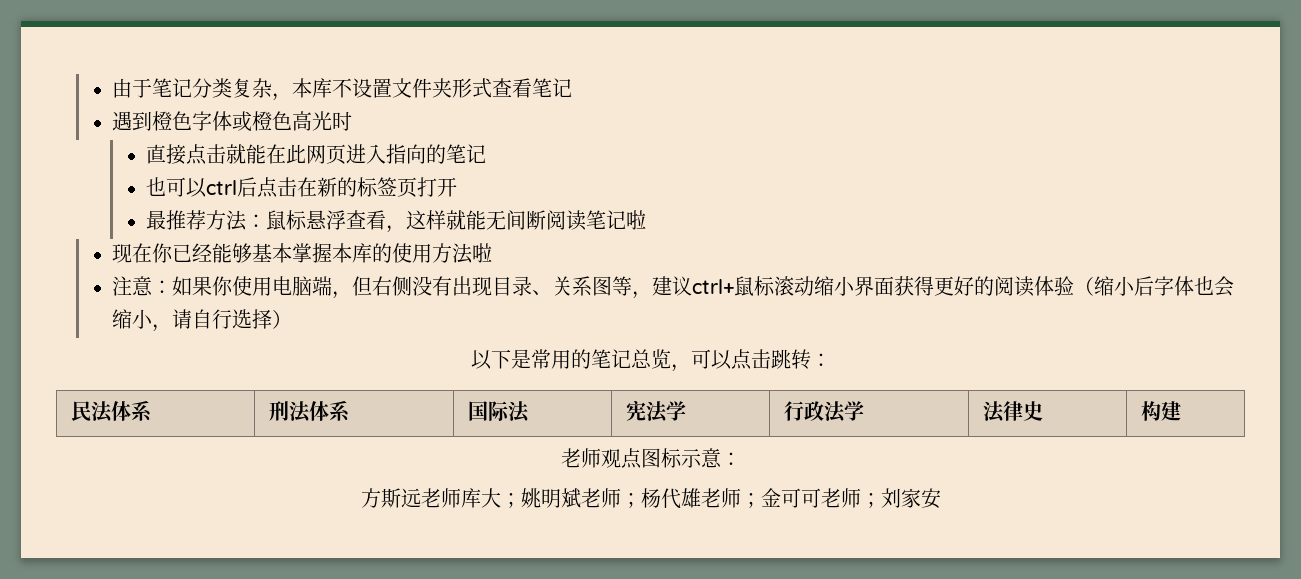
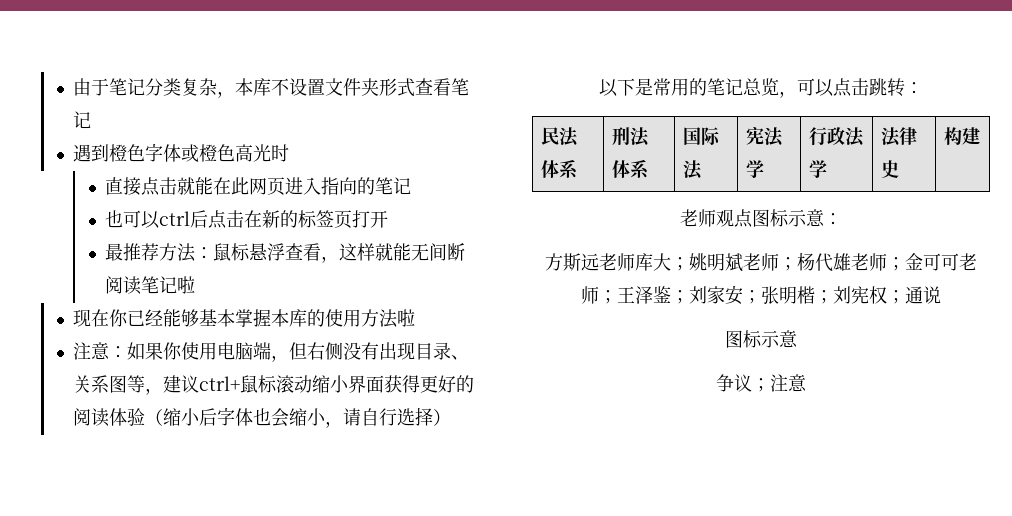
[880,488,941,509] 刘家安 -> [617,285,941,305] [725,330,798,348] [716,374,807,392] 王泽鉴；刘家安；张明楷；刘宪权；通说 // 图标示意 // 争议；注意

